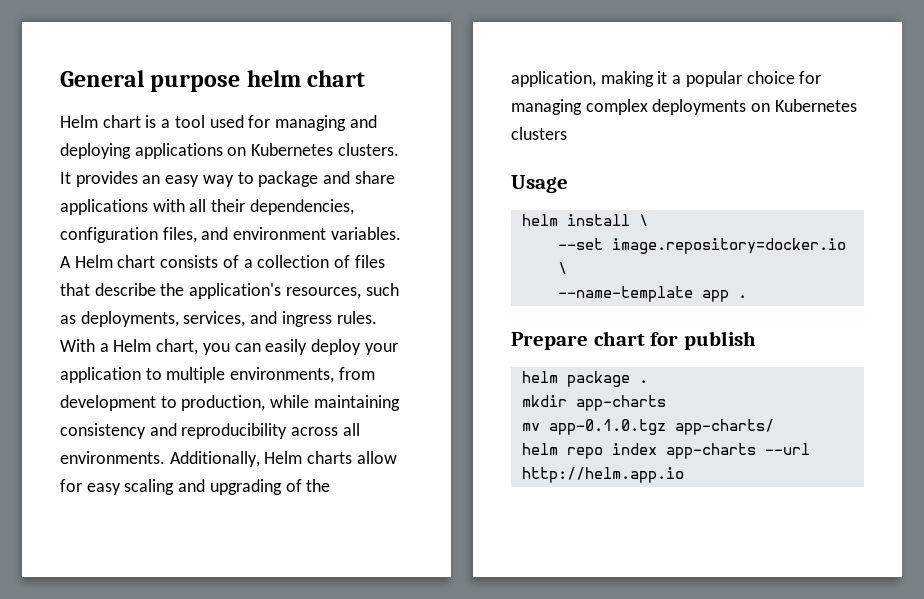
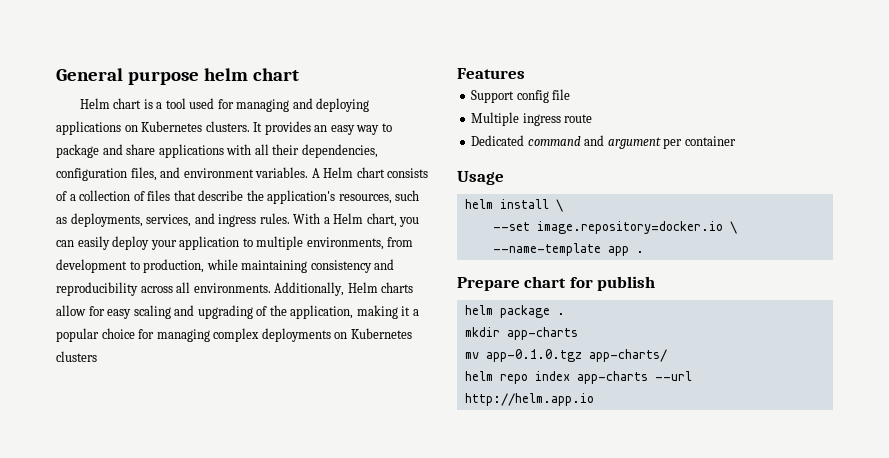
(567, 133) none -> [457,68,525,79] [471,89,571,103] [471,112,593,126] [471,135,736,149] // Features // Support config file // Multiple ingress route // Dedicated command and argument per container

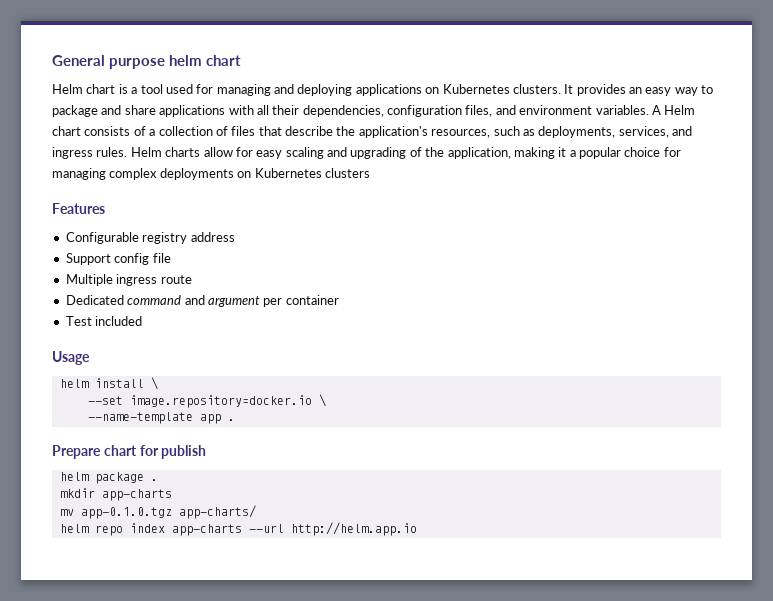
[293,213,420,227] [56,236,414,250] [56,259,395,273] [56,282,345,296] With a Helm chart, you can easily deploy your application to multiple environments, from development to production, while maintaining consistency and reproducibility across all environments. Additionally, -> (128, 152) none
(525, 73) none -> [65,232,235,244] // Configurable registry address
(736, 141) none -> [65,316,143,326] // Test included

